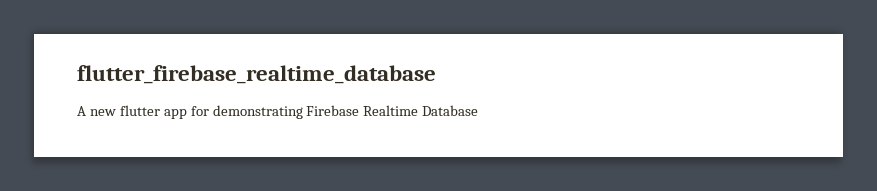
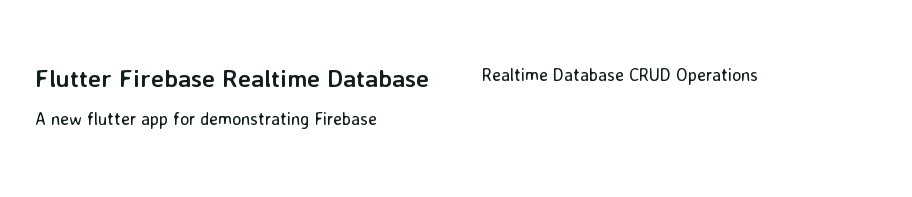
[77,65,436,84] flutter_firebase_realtime_database -> [35,70,429,87] Flutter Firebase Realtime Database
(479, 110) none -> [629,68,758,85] CRUD Operations

